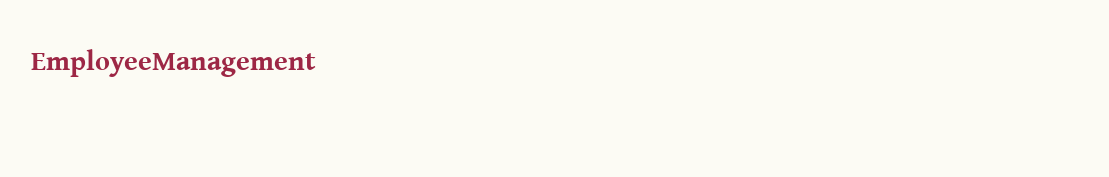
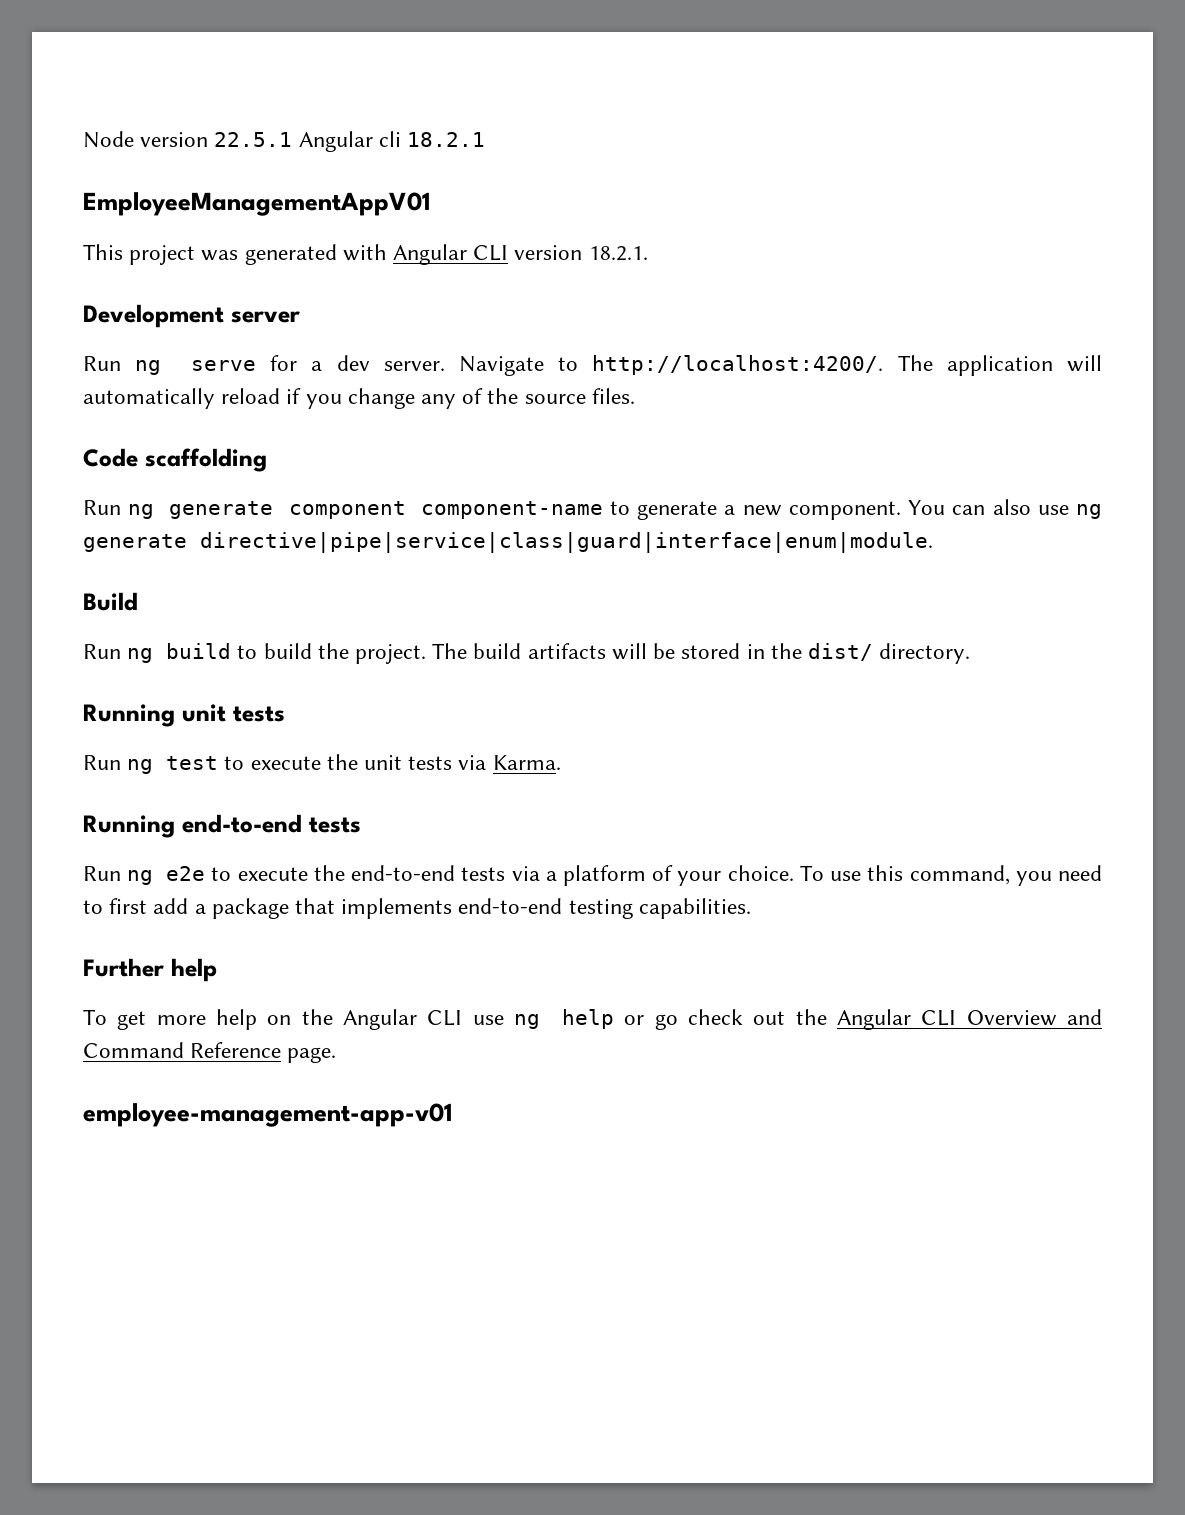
[31,49,316,77] EmployeeManagement -> [83,131,486,152] [83,192,431,216] [83,244,648,265] [83,304,300,328] [83,355,1102,376] [83,388,635,409] [83,448,267,472] [83,499,1102,520] [83,532,933,553] [83,592,138,611] [83,643,971,664] [83,704,285,727] [83,754,561,774] [83,814,361,838] [83,865,1102,886] [83,898,751,919] [83,958,217,982] [83,1009,1103,1030] [83,1042,337,1063] [83,1103,453,1127] Node version 22.5.1 Angular cli 18.2.1 // EmployeeManagementAppV01 // This project was generated with Angular CLI version 18.2.1. // Development server // Run ng serve for a dev server. Navigate to http://localhost:4200/. The application will automatically reload if you change any of the source files. // Code scaffolding // Run ng generate component component-name to generate a new component. You can also use ng generate directive|pipe|service|class|guard|interface|enum|module. // Build // Run ng build to build the project. The build artifacts will be stored in the dist/ directory. // Running unit tests // Run ng test to execute the unit tests via Karma. // Running end-to-end tests // Run ng e2e to execute the end-to-end tests via a platform of your choice. To use this command, you need to first add a package that implements end-to-end testing capabilities. // Further help // To get more help on the Angular CLI use ng help or go check out the Angular CLI Overview and Command Reference page. // employee-management-app-v01

